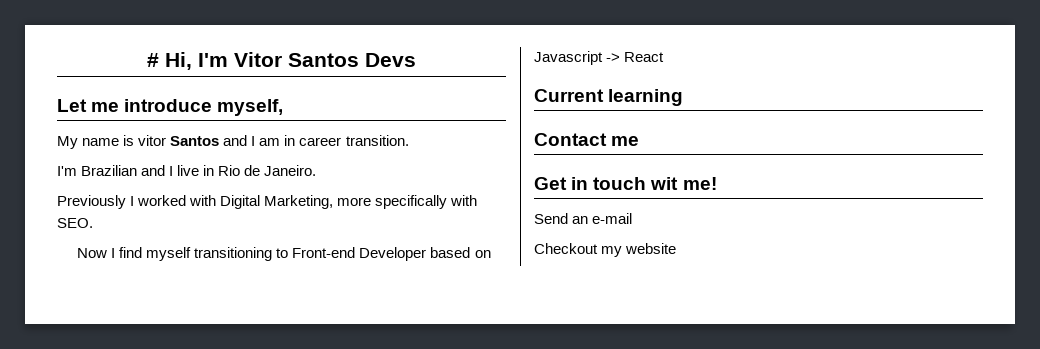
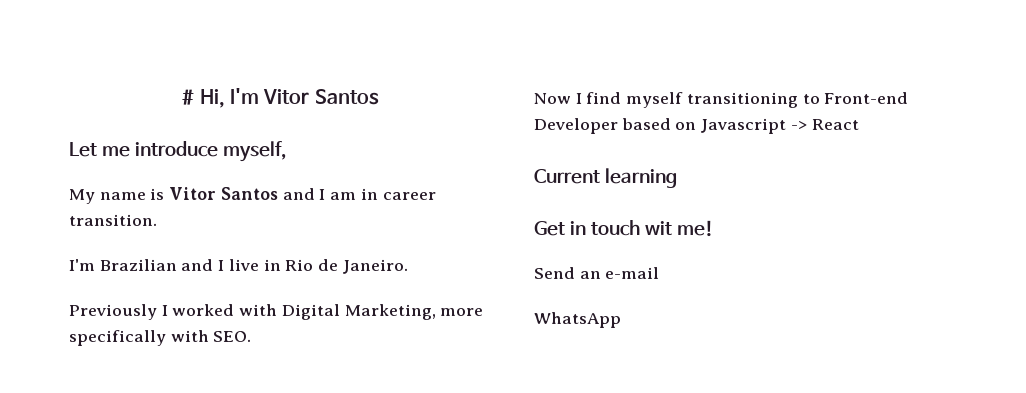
[365,53,416,67] Devs -> (379, 97) none
[138,135,167,146] vitor -> [169,187,217,200] Vitor
[534,133,640,146] // Contact me -> (677, 178) none
[534,243,677,257] Checkout my website -> [534,312,621,328] WhatsApp

